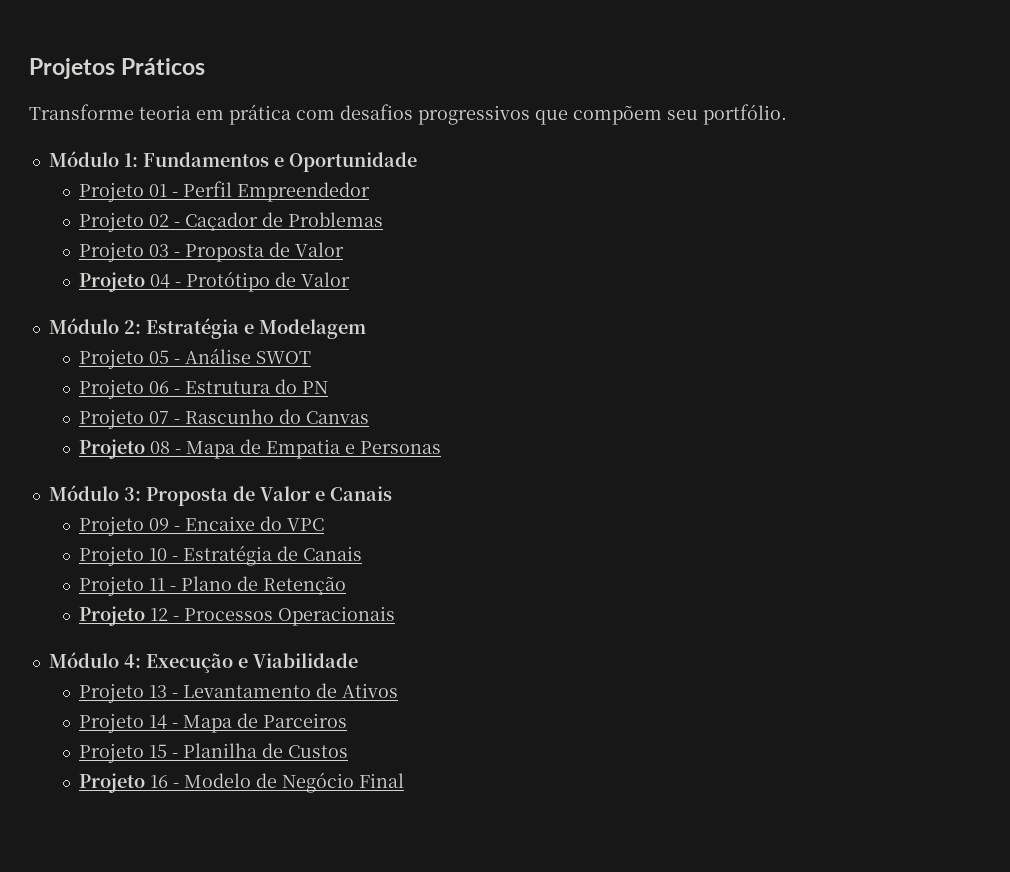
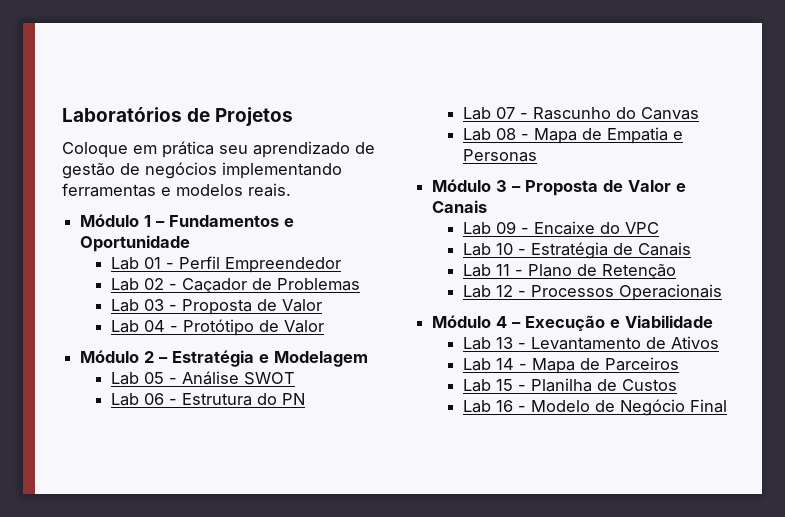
(29, 68) none -> [62,107,211,122] Laboratórios de
[121,58,206,75] [29,104,787,125] [48,151,138,167] Práticos // Transforme teoria em prática com desafios progressivos que compõem seu portfólio. // Módulo 1: -> [62,141,375,158] [62,162,342,179] [62,183,291,197] [80,214,166,227] // Coloque em prática seu aprendizado de gestão de negócios implementando ferramentas e modelos reais. // Módulo 1 –
[79,182,145,202] Projeto -> [110,257,139,270] Lab
[79,212,145,232] Projeto -> [110,278,139,291] Lab
[79,242,145,262] Projeto -> [110,299,139,312] Lab
[79,272,146,292] Projeto -> [110,320,139,333] Lab
[123,320,141,334] 2: -> [144,351,169,363] 2 –
[79,349,145,369] Projeto -> [110,372,139,385] Lab
[79,379,145,399] Projeto -> [110,393,139,406] Lab
[79,409,145,429] Projeto -> [462,107,491,120] Lab
[79,439,146,459] Projeto -> [462,128,491,141] Lab
[123,487,141,501] 3: -> [496,180,522,192] 3 –
[79,516,145,536] Projeto -> [462,222,491,235] Lab
[79,546,145,566] Projeto -> [462,243,491,256] Lab
[79,576,145,596] Projeto -> [462,264,491,277] Lab
[79,606,146,626] Projeto -> [462,285,491,298] Lab
[123,654,141,668] 4: -> [496,316,522,328] 4 –
[79,683,145,703] Projeto -> [462,337,491,350] Lab
[79,713,145,733] Projeto -> [462,358,491,371] Lab
[79,743,145,763] Projeto -> [462,379,491,392] Lab
[79,773,146,793] Projeto -> [462,400,491,413] Lab

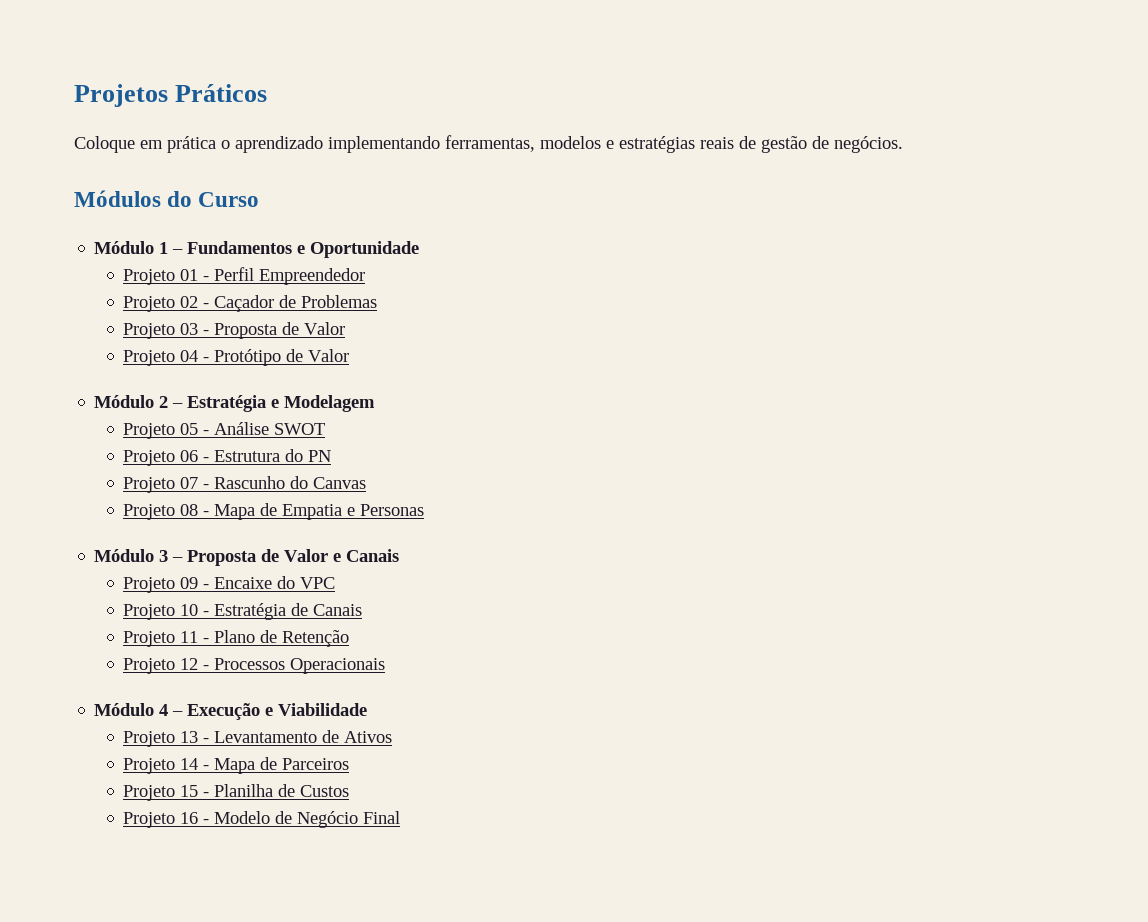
[62,107,211,122] Laboratórios de -> (74, 95) none
(294, 116) none -> [175,84,268,102] Práticos
[219,141,375,158] [62,162,342,179] [62,183,291,197] seu aprendizado de gestão de negócios implementando ferramentas e modelos reais. -> [221,135,903,153] [74,190,260,207] o aprendizado implementando ferramentas, modelos e estratégias reais de gestão de negócios. // Módulos do Curso
[110,257,139,270] Lab -> [123,269,176,285] Projeto
[110,278,139,291] Lab -> [123,296,176,312] Projeto
[110,299,139,312] Lab -> [123,323,176,339] Projeto
[110,320,139,333] Lab -> [123,350,176,366] Projeto
[110,372,139,385] Lab -> [123,423,176,439] Projeto
[110,393,139,406] Lab -> [123,450,176,466] Projeto
[462,107,491,120] Lab -> [123,477,176,493] Projeto
[462,128,491,141] Lab -> [123,504,176,520] Projeto
[462,222,491,235] Lab -> [123,577,176,593] Projeto
[462,243,491,256] Lab -> [123,604,176,620] Projeto
[462,264,491,277] Lab -> [123,631,176,647] Projeto
[462,285,491,298] Lab -> [123,658,176,674] Projeto
[462,337,491,350] Lab -> [123,731,176,747] Projeto
[462,358,491,371] Lab -> [123,758,176,774] Projeto
[462,379,491,392] Lab -> [123,785,176,801] Projeto
[462,400,491,413] Lab -> [123,812,176,828] Projeto

